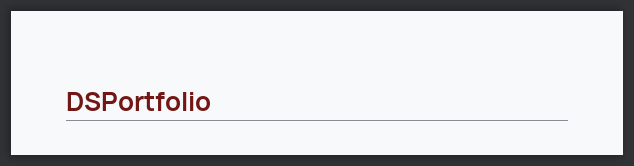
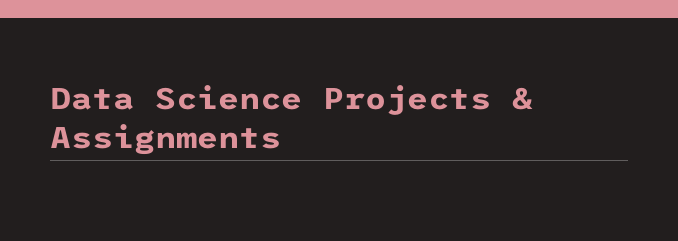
[66,92,211,111] DSPortfolio -> [50,85,533,115] [50,124,281,155] Data Science Projects & Assignments

